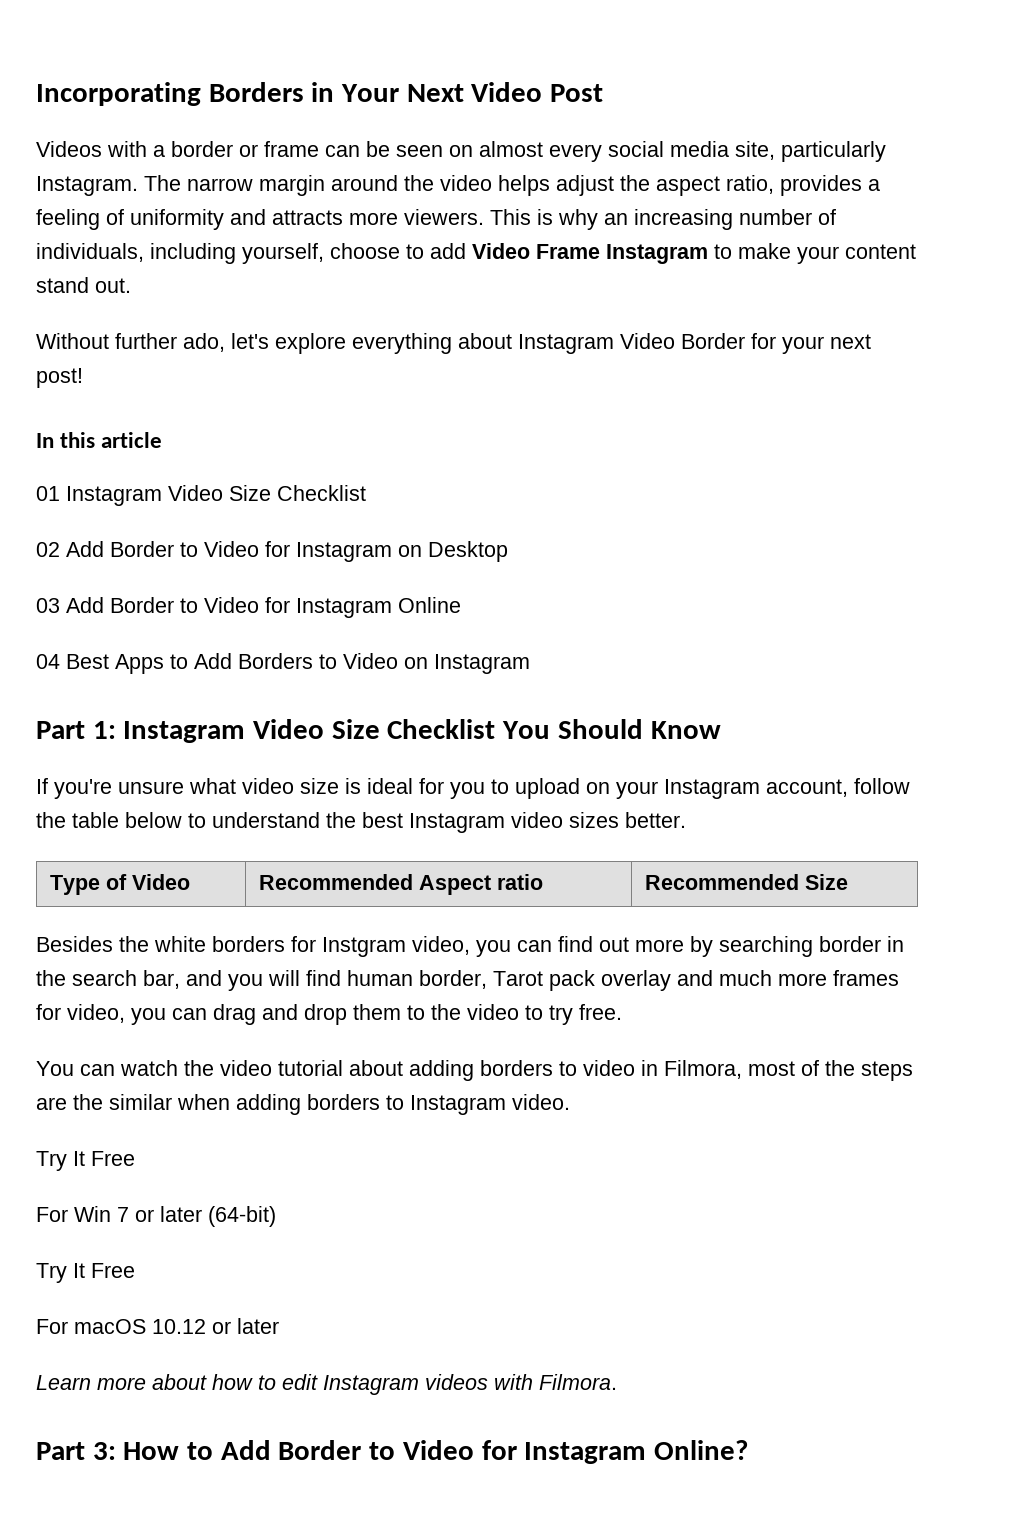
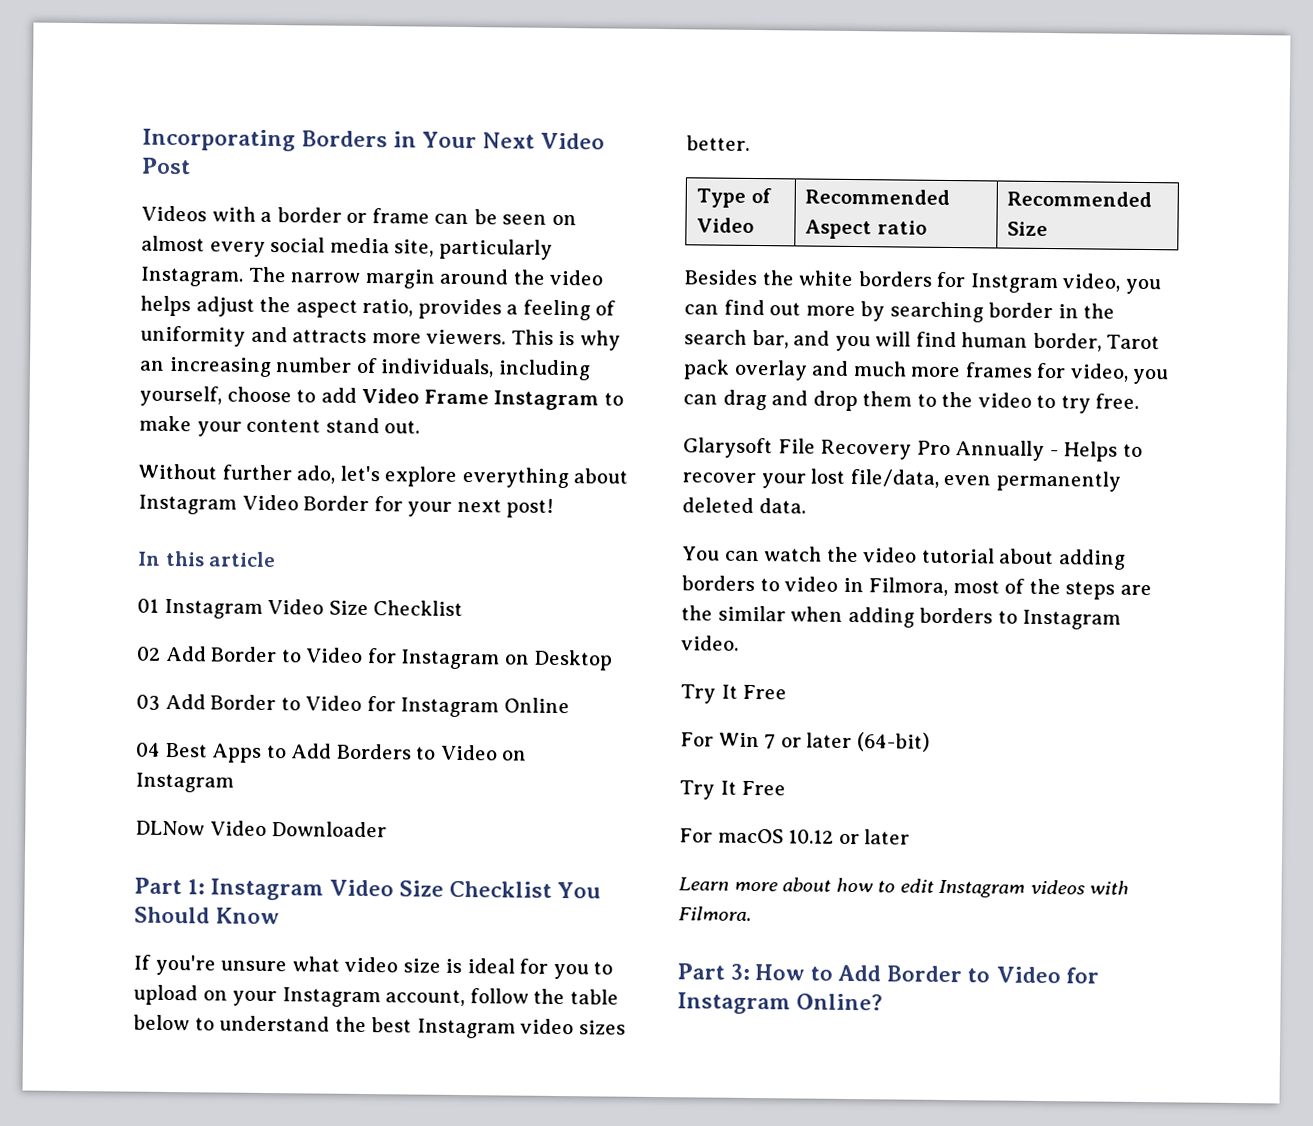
(530, 664) none -> [135,820,388,838] // DLNow Video Downloader
(622, 1012) none -> [683,437,1143,462] [682,468,1121,492] [682,497,806,514] // Glarysoft File Recovery Pro Annually - Helps to recover your lost file/data, even permanently deleted data.

